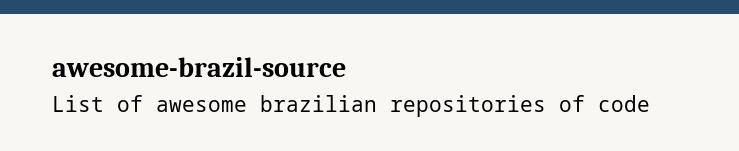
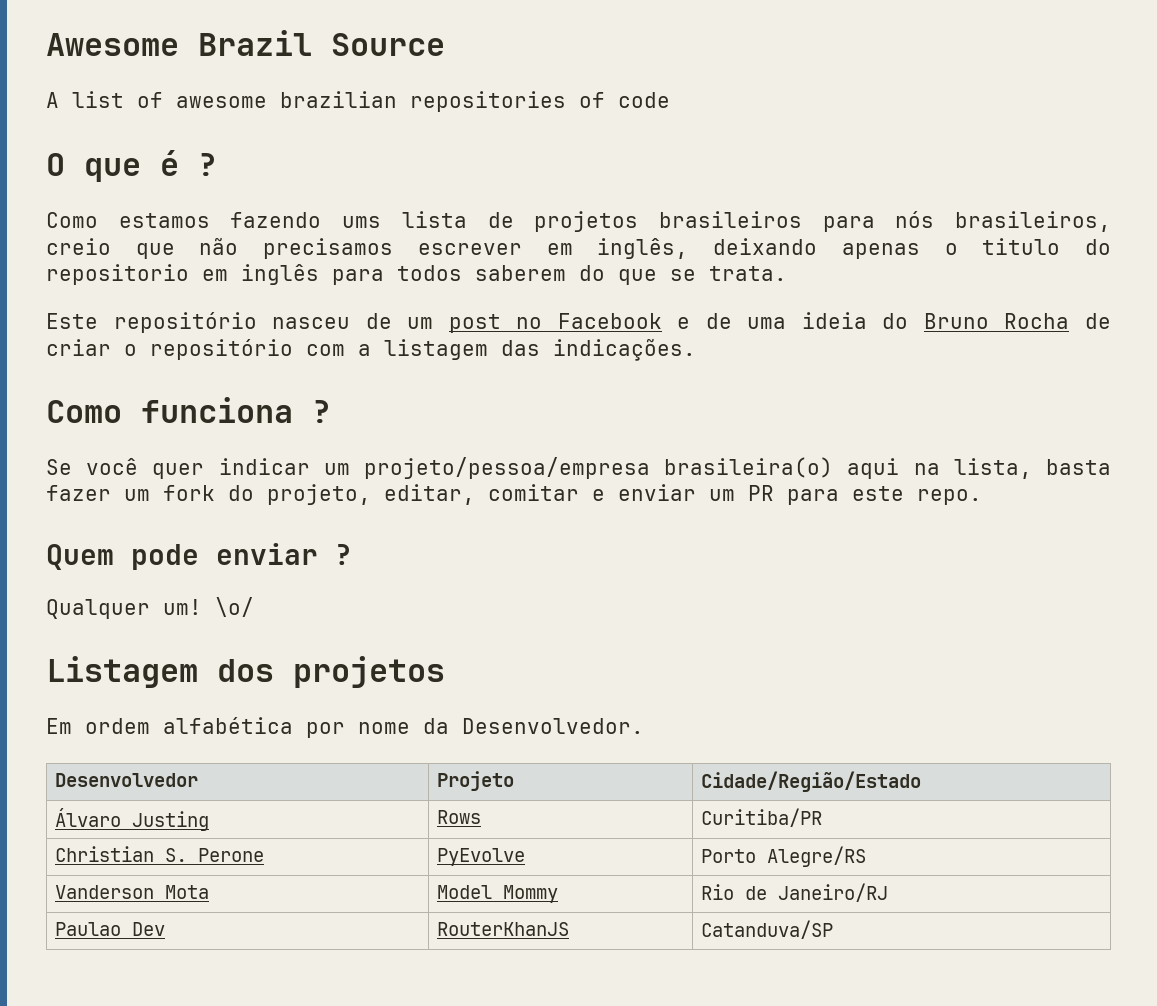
[52,57,346,77] [52,95,104,112] awesome-brazil-source // List -> [46,30,445,56] [46,91,124,108] Awesome Brazil Source // A list
(650, 103) none -> [46,150,217,182] [46,211,1111,232] [46,237,1111,259] [46,264,787,285] [46,312,1111,333] [46,338,696,361] [46,397,331,423] [46,457,1112,479] [46,484,982,505] [46,543,352,570] [46,597,254,619] [46,656,445,688] [46,717,644,738] [54,773,198,787] [436,771,514,791] [700,771,921,792] [54,808,209,831] [436,810,481,824] [700,808,822,827] [54,846,264,862] [436,848,525,866] [700,846,866,867] [54,885,209,899] [436,885,558,903] [700,883,888,902] [54,922,165,936] [436,922,569,936] [700,920,833,939] // O que é ? // Como estamos fazendo ums lista de projetos brasileiros para nós brasileiros, creio que não precisamos escrever em inglês, deixando apenas o titulo do repositorio em inglês para todos saberem do que se trata. // Este repositório nasceu de um post no Facebook e de uma ideia do Bruno Rocha de criar o repositório com a listagem das indicações. // Como funciona ? // Se você quer indicar um projeto/pessoa/empresa brasileira(o) aqui na lista, basta fazer um fork do projeto, editar, comitar e enviar um PR para este repo. // Quem pode enviar ? // Qualquer um! \o/ // Listagem dos projetos // Em ordem alfabética por nome da Desenvolvedor. // Desenvolvedor | Projeto | Cidade/Região/Estado // Álvaro Justing | Rows | Curitiba/PR // Christian S. Perone | PyEvolve | Porto Alegre/RS // Vanderson Mota | Model Mommy | Rio de Janeiro/RJ // Paulao Dev | RouterKhanJS | Catanduva/SP

